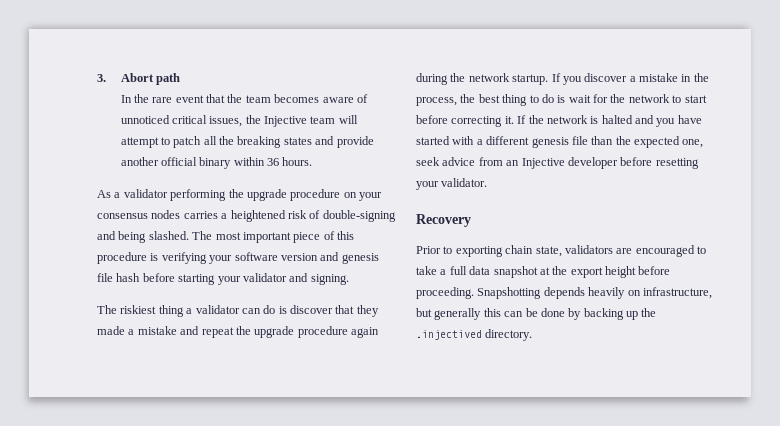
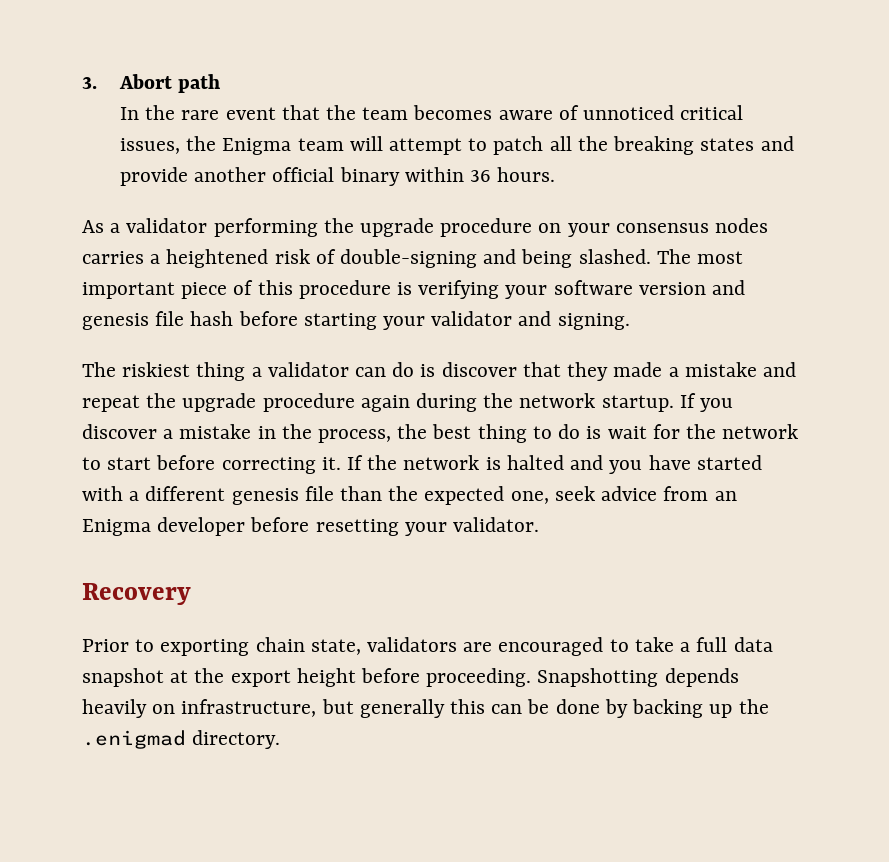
[264,116,308,127] Injective -> [222,138,292,155] Enigma
[521,158,565,169] Injective -> [82,519,151,536] Enigma
[416,330,482,340] .injectived -> [82,730,186,749] .enigmad

